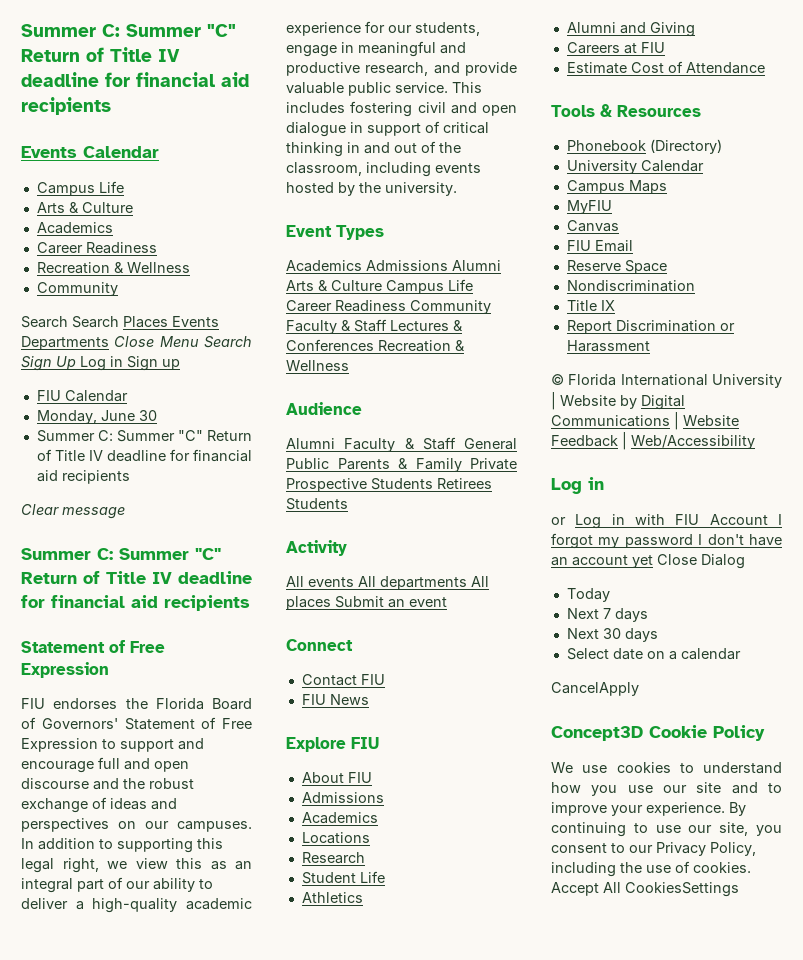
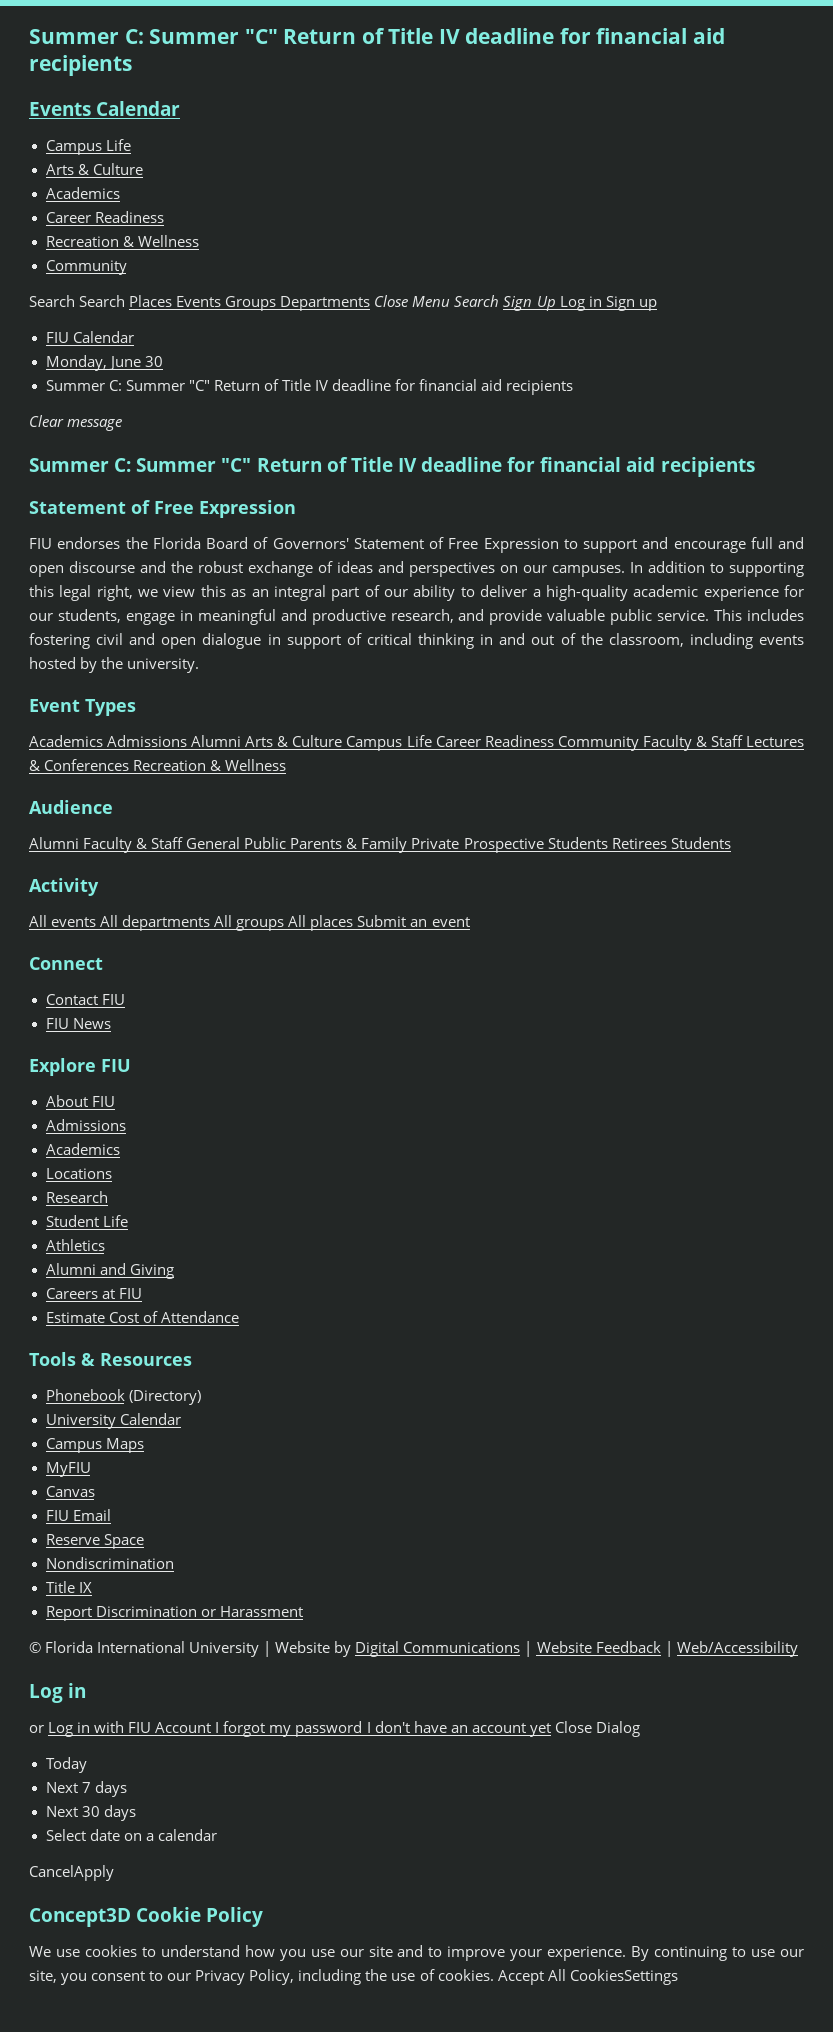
(219, 321) none -> [225,296,277,311] Groups
(489, 581) none -> [236,915,307,931] groups All

